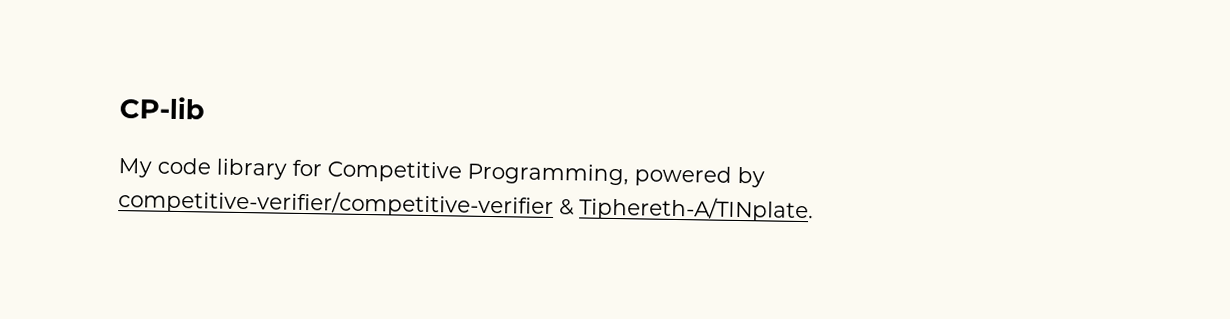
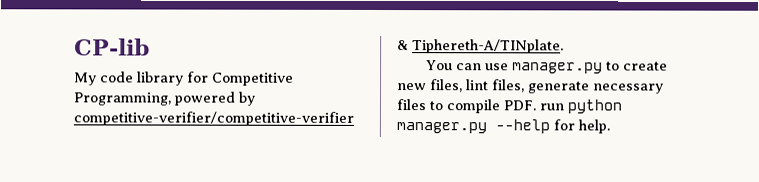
(814, 209) none -> [425,60,668,74] [397,79,664,94] [396,99,622,114] [396,119,610,134] // You can use manager.py to create new files, lint files, generate necessary files to compile PDF. run python manager.py --help for help.

